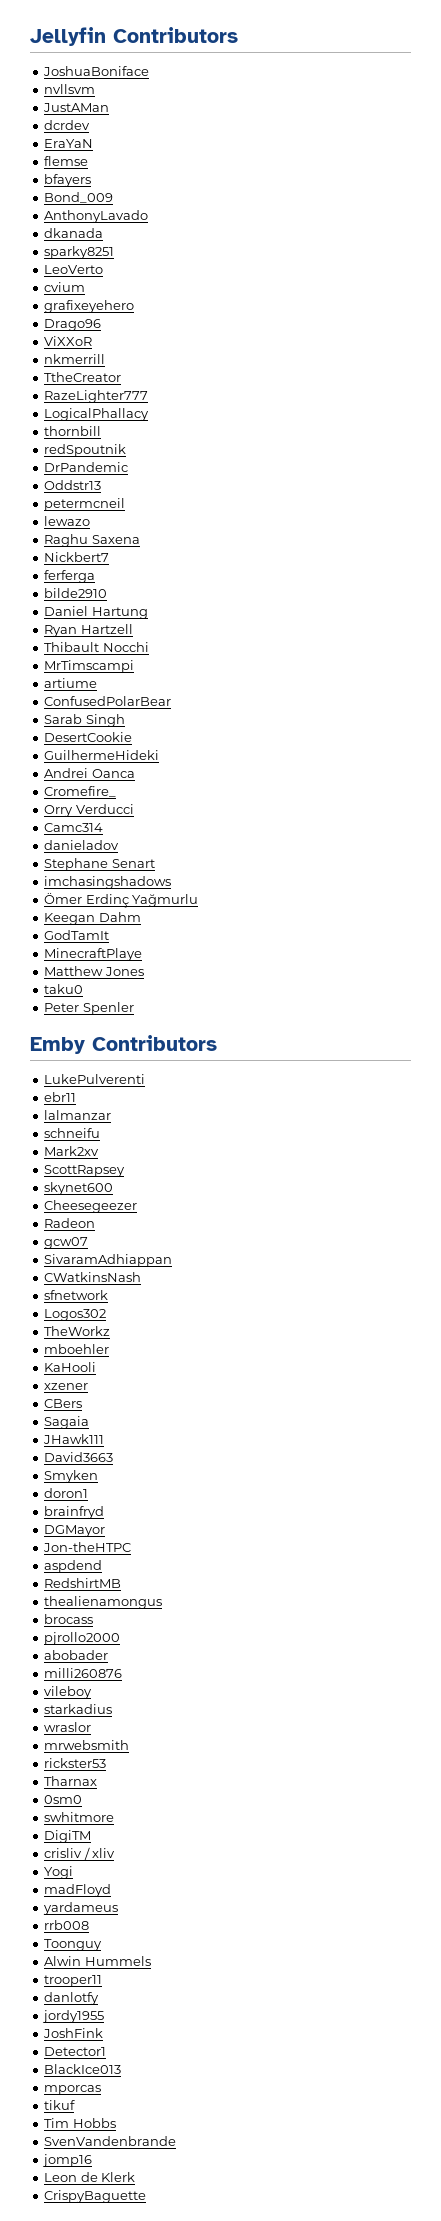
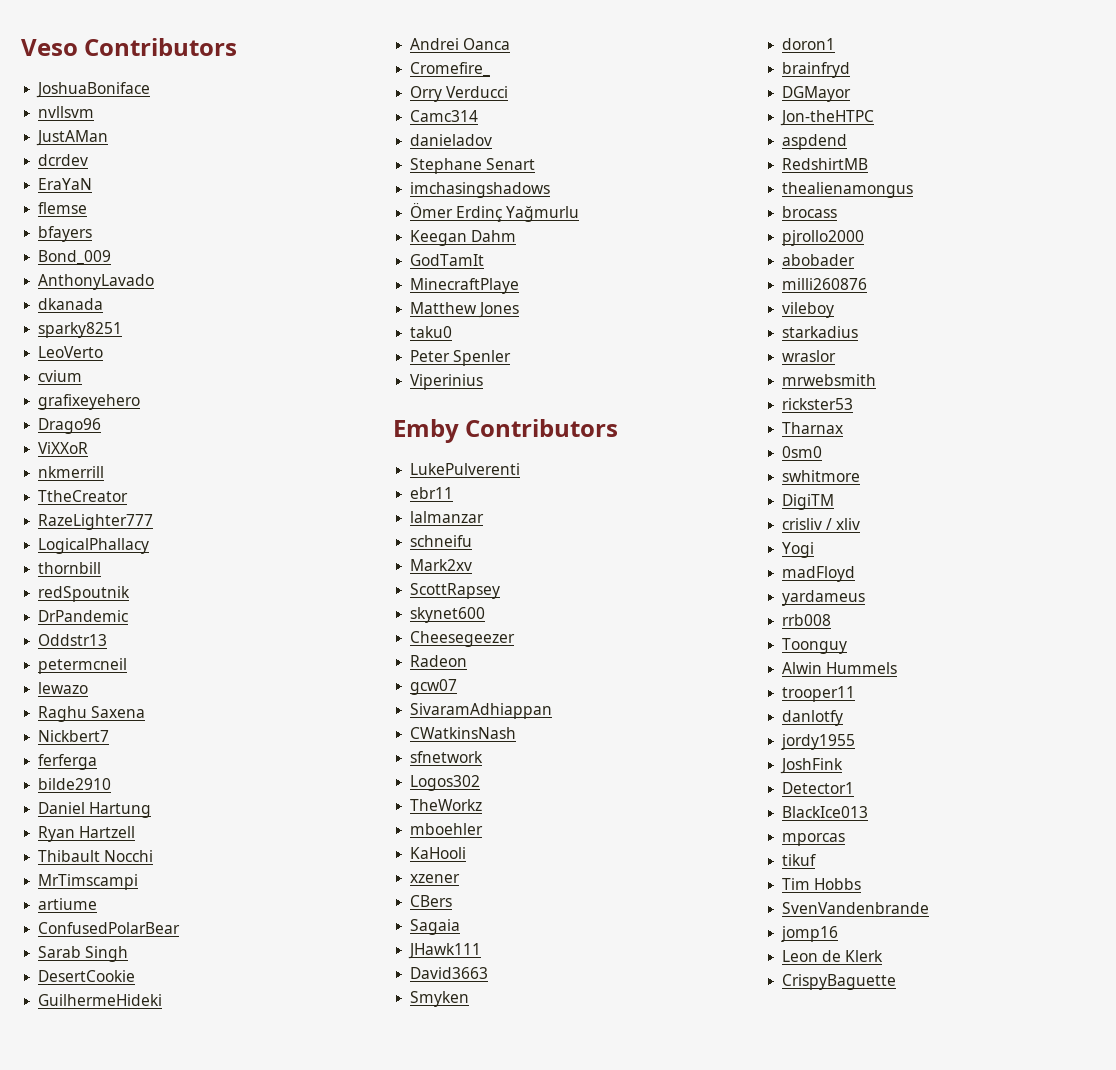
[30,27,106,46] Jellyfin -> [21,39,78,56] Veso
(134, 1008) none -> [410,374,484,390] // Viperinius

